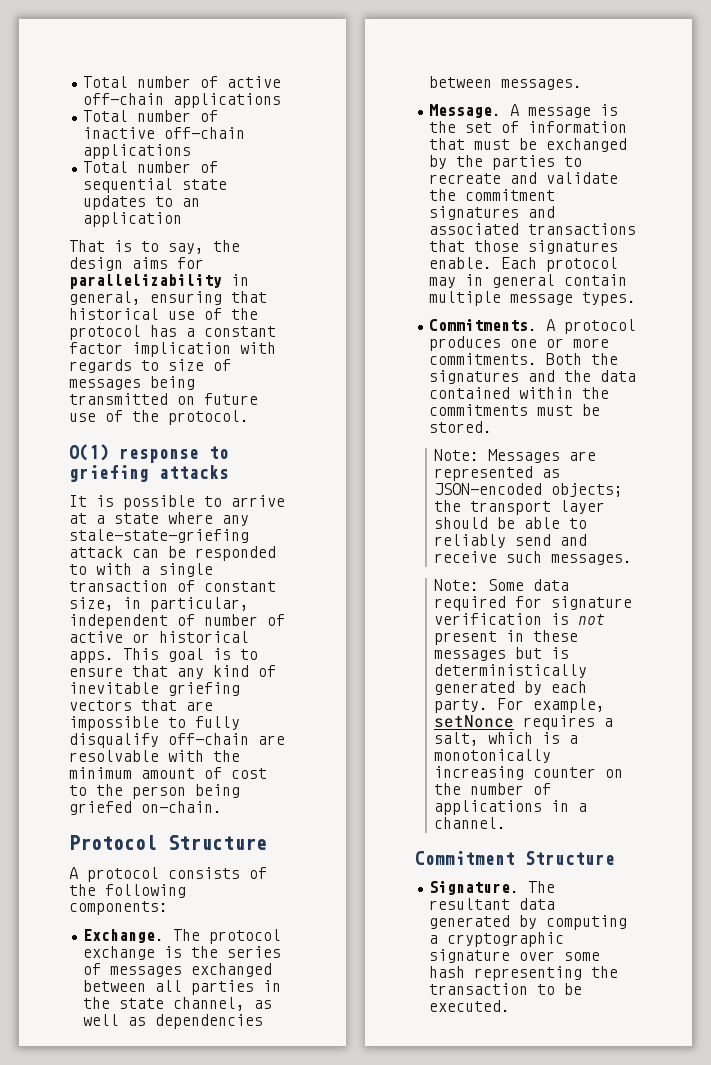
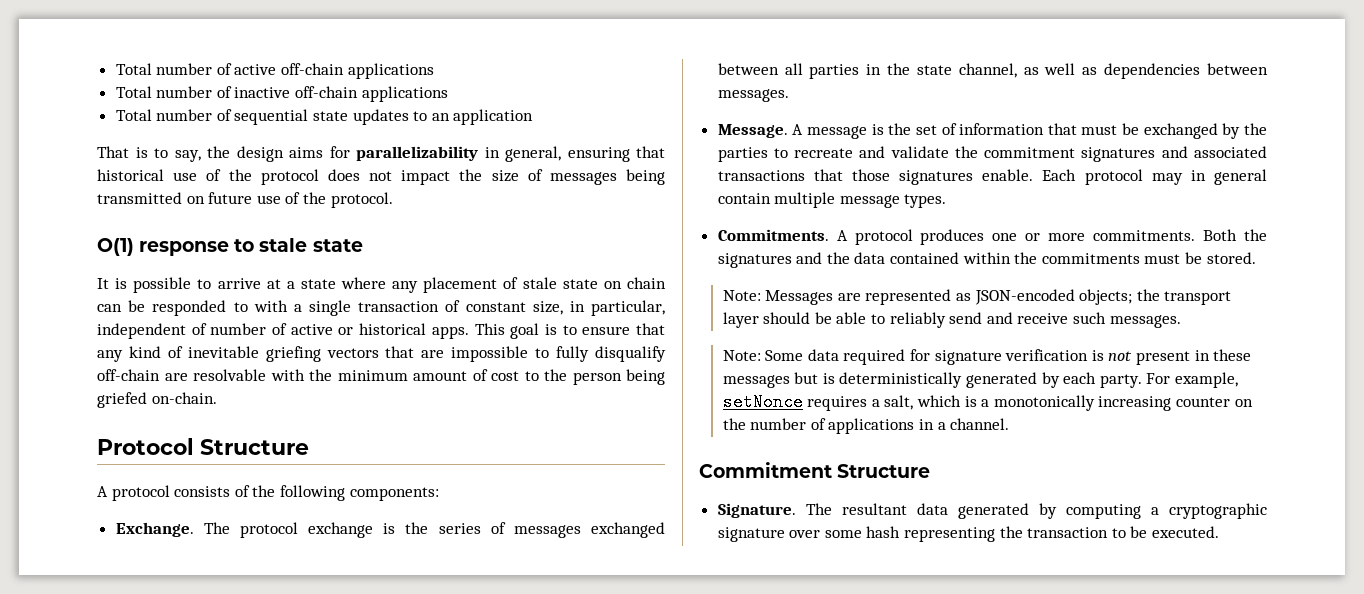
[150,325,276,337] [69,342,276,357] [69,359,159,373] has a constant factor implication with regards to -> [327,169,483,185] does not impact the
[69,465,229,482] griefing attacks -> [259,238,363,252] stale state
[69,529,249,543] [69,546,123,558] stale-state-griefing attack -> [423,277,666,293] placement of stale state on chain

